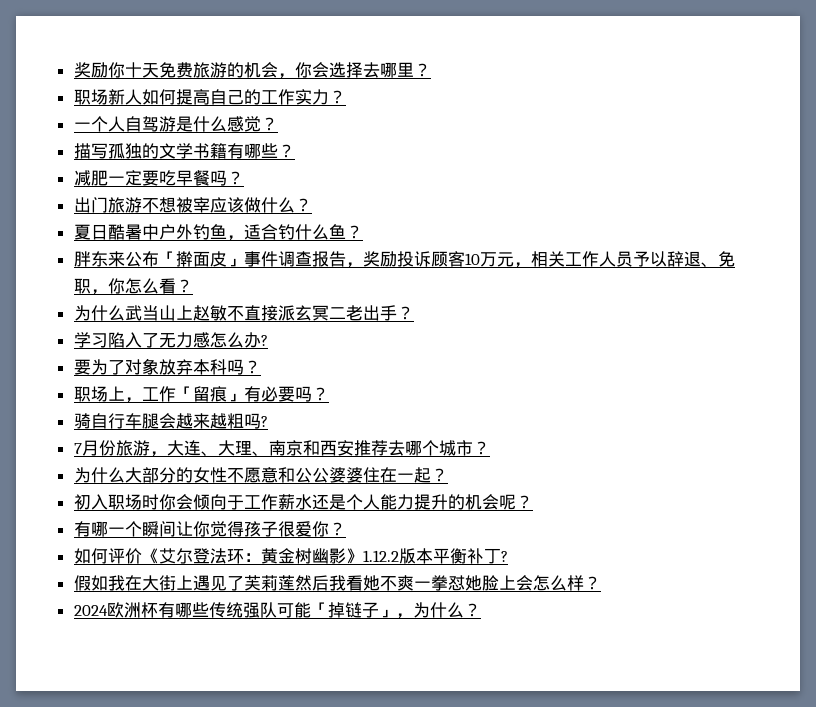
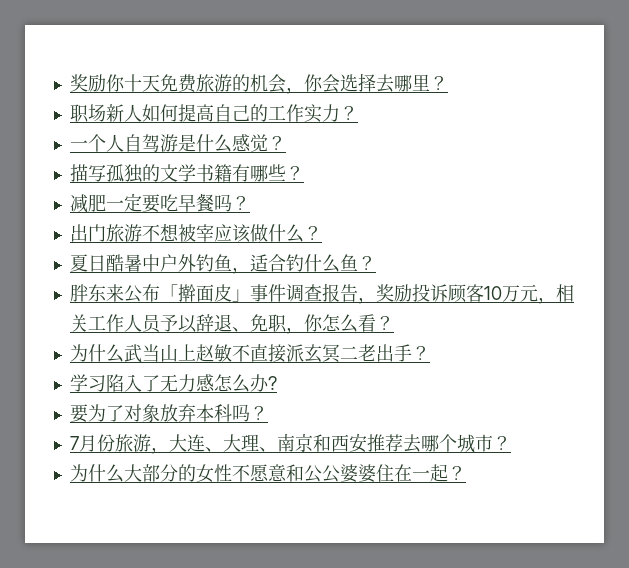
[73,386,329,403] [73,413,268,429] // 职场上，工作「留痕」有必要吗？ // 骑自行车腿会越来越粗吗? -> (268, 413) none
[73,494,533,510] [73,521,346,537] [73,548,508,564] [73,575,601,591] [73,602,481,619] // 初入职场时你会倾向于工作薪水还是个人能力提升的机会呢？ // 有哪一个瞬间让你觉得孩子很爱你？ // 如何评价《艾尔登法环：黄金树幽影》1.12.2版本平衡补丁? // 假如我在大街上遇见了芙莉莲然后我看她不爽一拳怼她脸上会怎么样？ // 2024欧洲杯有哪些传统强队可能「掉链子」，为什么？ -> (466, 473) none

